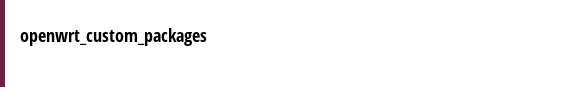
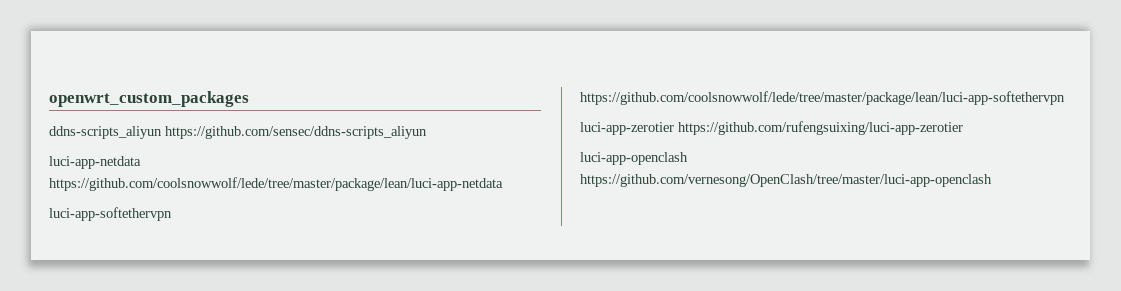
(207, 37) none -> [49,126,427,139] [49,156,141,169] [49,177,503,191] [49,207,172,221] [580,91,1065,105] [580,121,963,135] [580,152,688,165] [580,174,992,187] // ddns-scripts_aliyun https://github.com/sensec/ddns-scripts_aliyun // luci-app-netdata https://github.com/coolsnowwolf/lede/tree/master/package/lean/luci-app-netdata // luci-app-softethervpn https://github.com/coolsnowwolf/lede/tree/master/package/lean/luci-app-softethervpn // luci-app-zerotier https://github.com/rufengsuixing/luci-app-zerotier // luci-app-openclash https://github.com/vernesong/OpenClash/tree/master/luci-app-openclash

